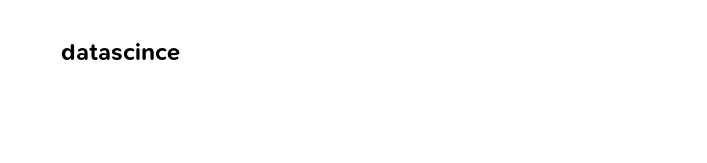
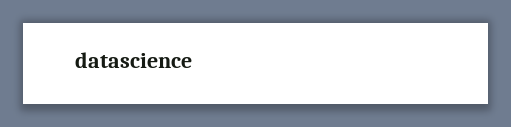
[61,43,180,61] datascince -> [75,52,192,68] datascience

